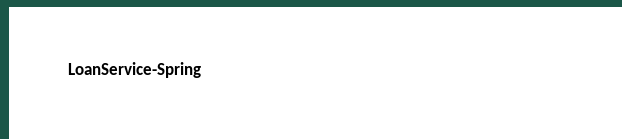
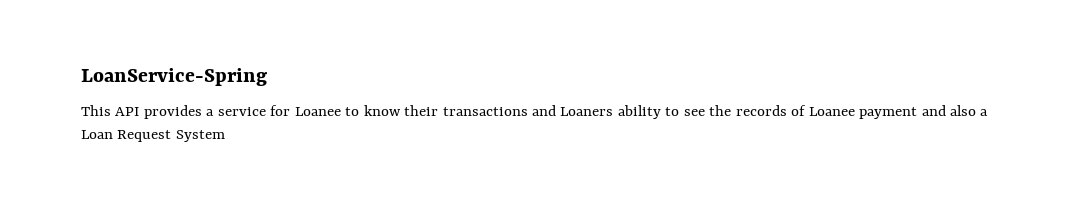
(201, 70) none -> [81,105,989,119] [81,130,225,142] // This API provides a service for Loanee to know their transactions and Loaners ability to see the records of Loanee payment and also a Loan Request System

